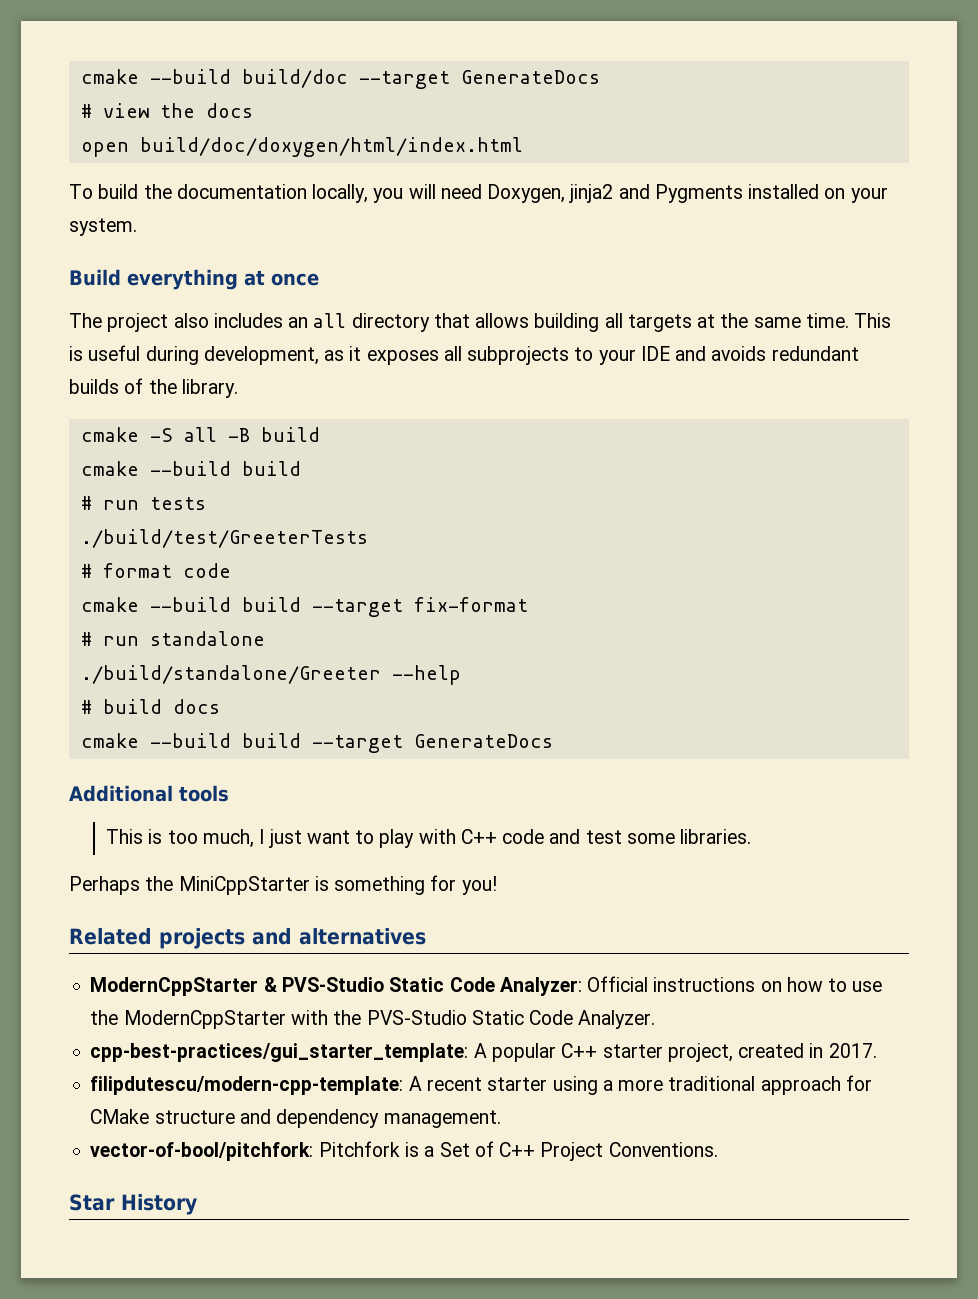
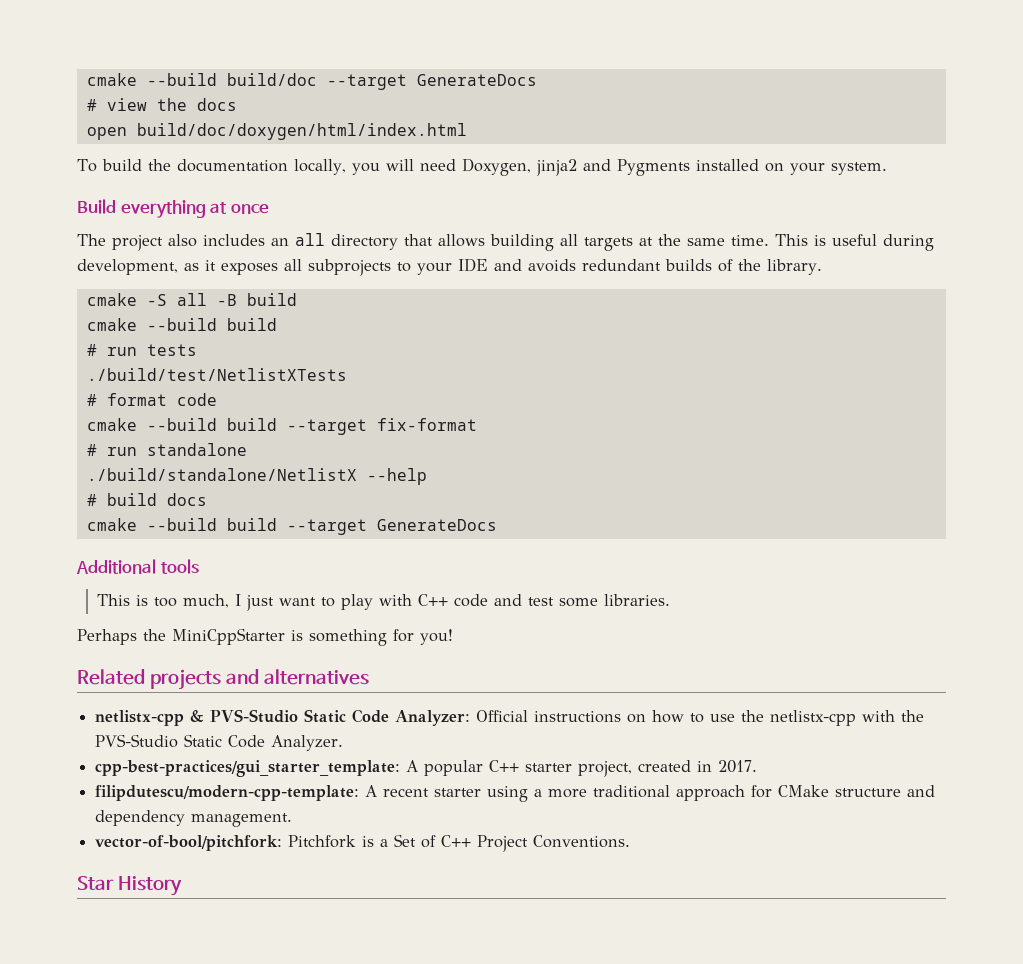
[80,529,368,548] ./build/test/GreeterTests -> [86,368,347,381] ./build/test/NetlistXTests
[80,665,381,684] ./build/standalone/Greeter -> [86,468,357,481] ./build/standalone/NetlistX
[90,977,259,996] ModernCppStarter -> [95,710,185,726] netlistx-cpp
[123,1010,286,1029] ModernCppStarter -> [770,710,857,726] netlistx-cpp

